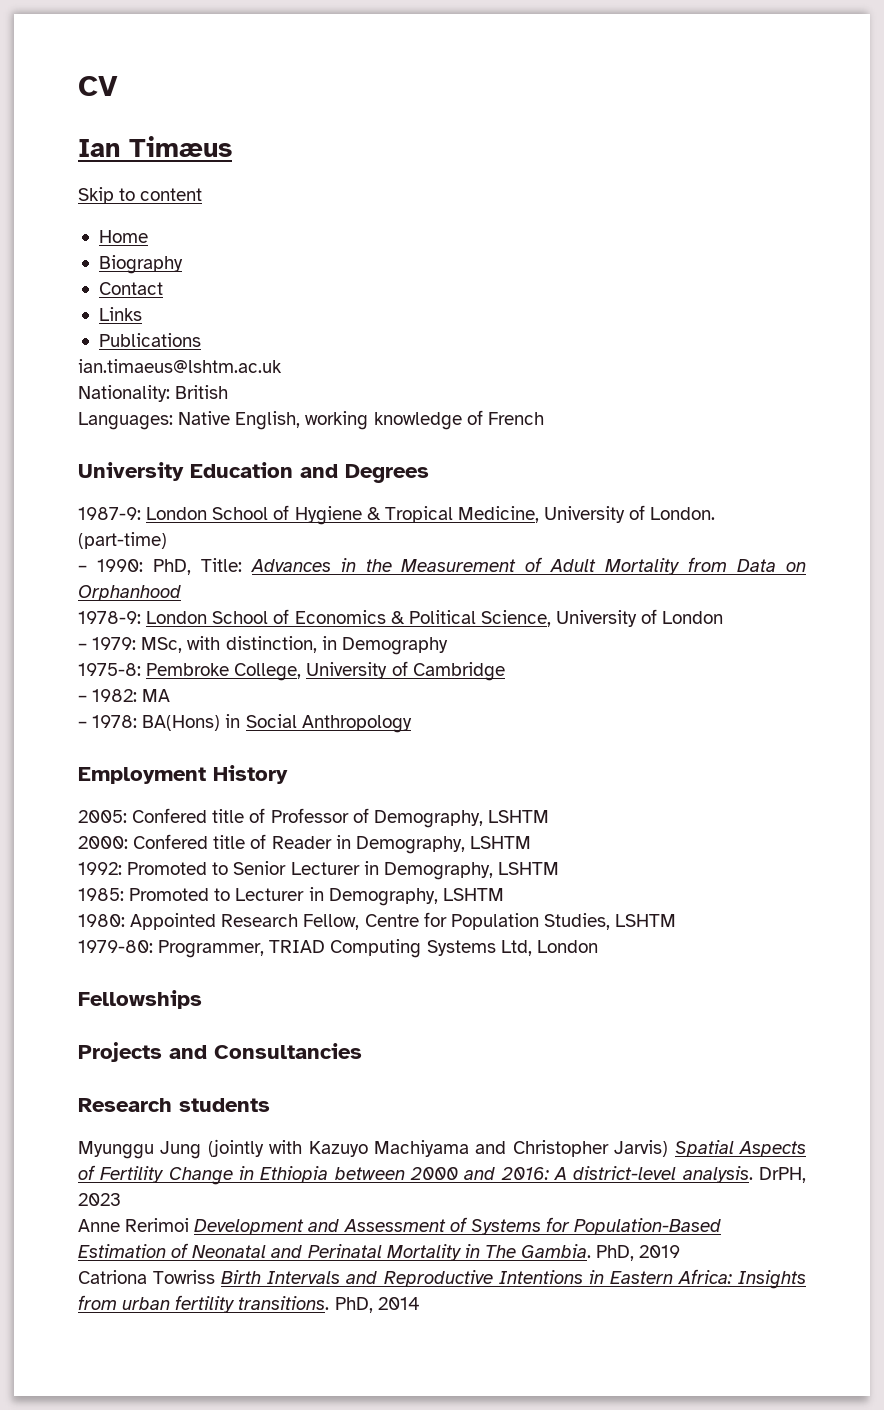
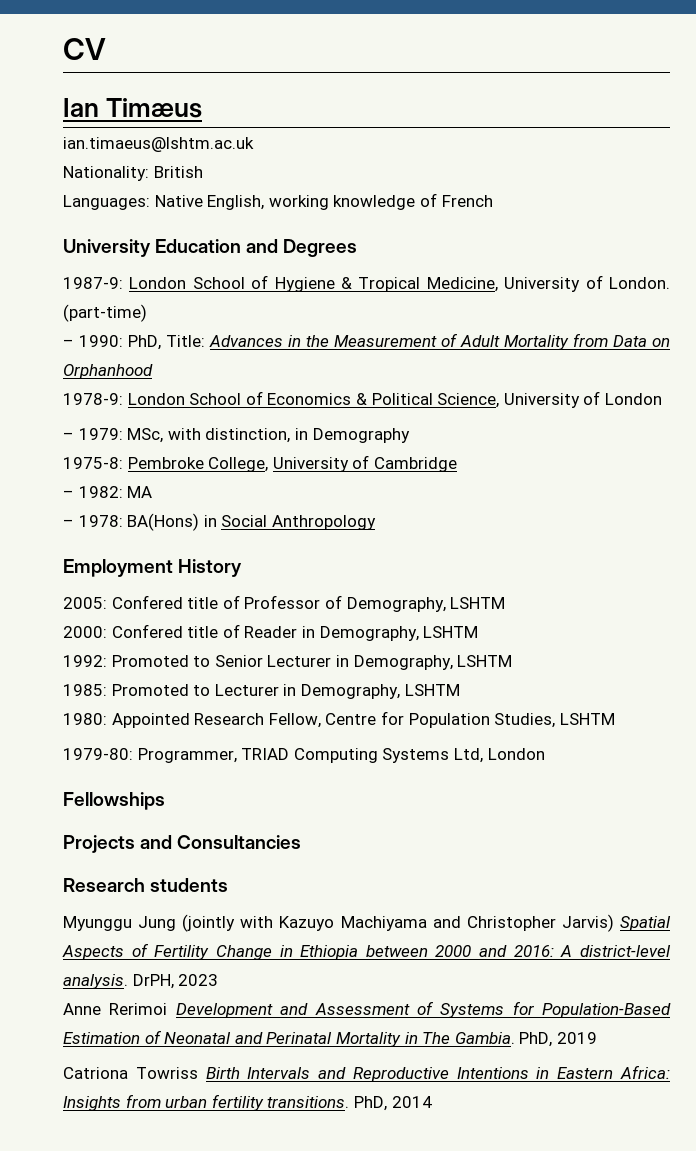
[78,187,203,204] [98,230,148,243] [98,255,183,274] [98,282,163,295] [98,307,142,321] [98,333,201,347] // Skip to content // Home // Biography // Contact // Links // Publications -> (203, 108) none

